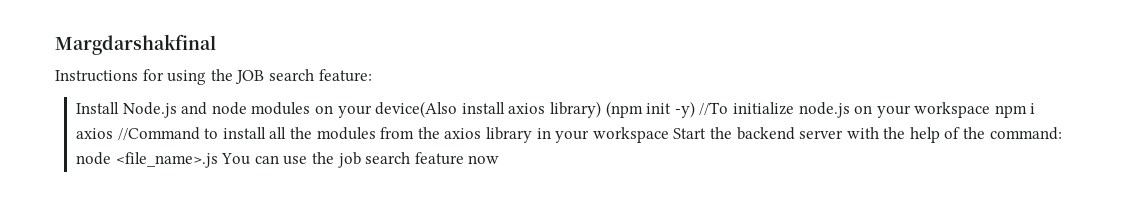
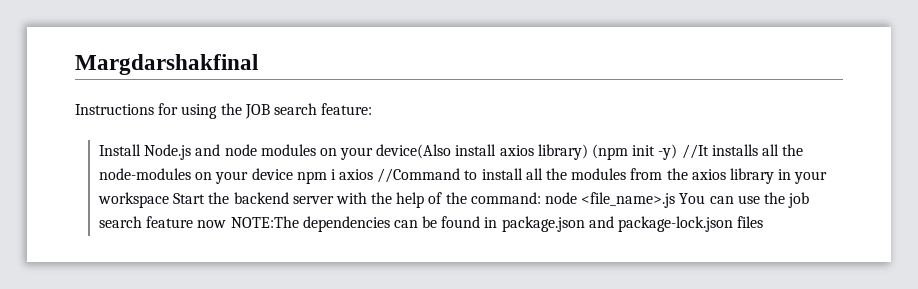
[699,102,991,118] //To initialize node.js on your workspace -> [681,144,804,159] [98,168,293,184] //It installs all the node-modules on your device
(500, 159) none -> [230,216,764,232] NOTE:The dependencies can be found in package.json and package-lock.json files

